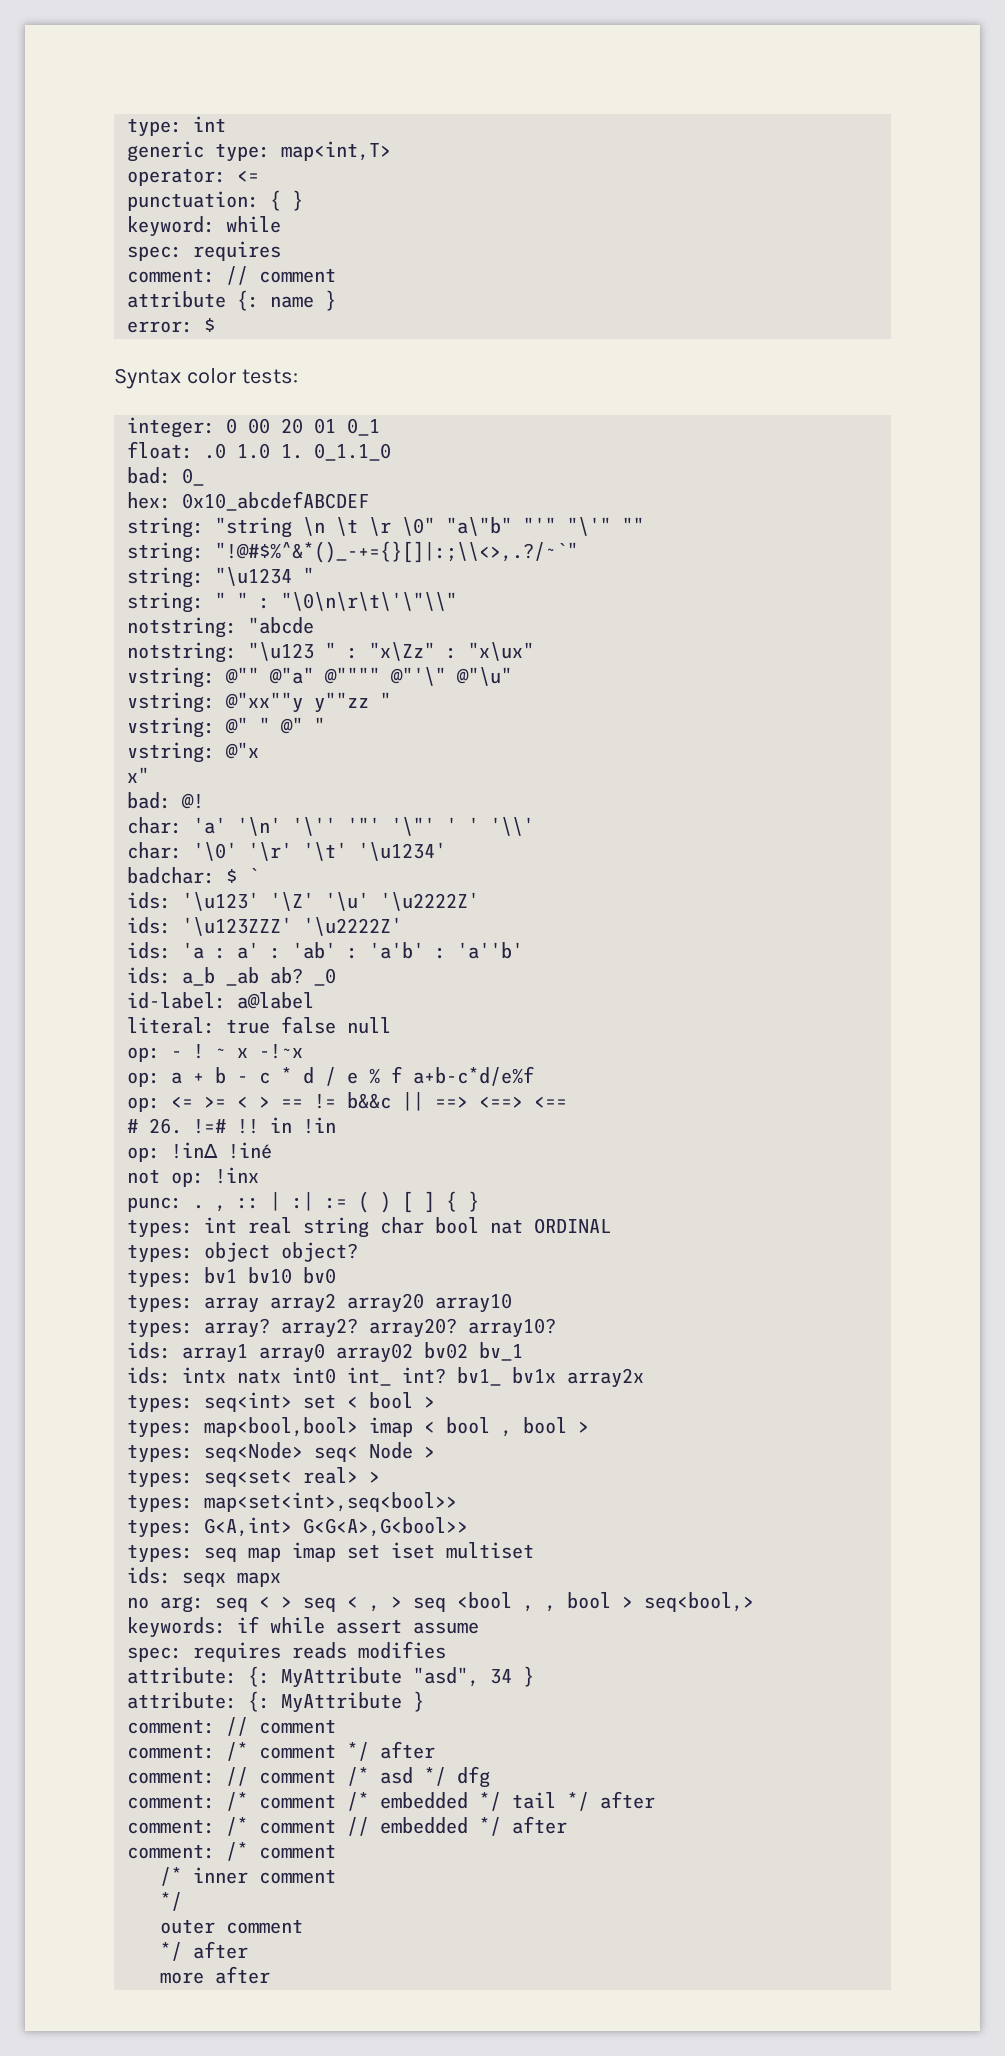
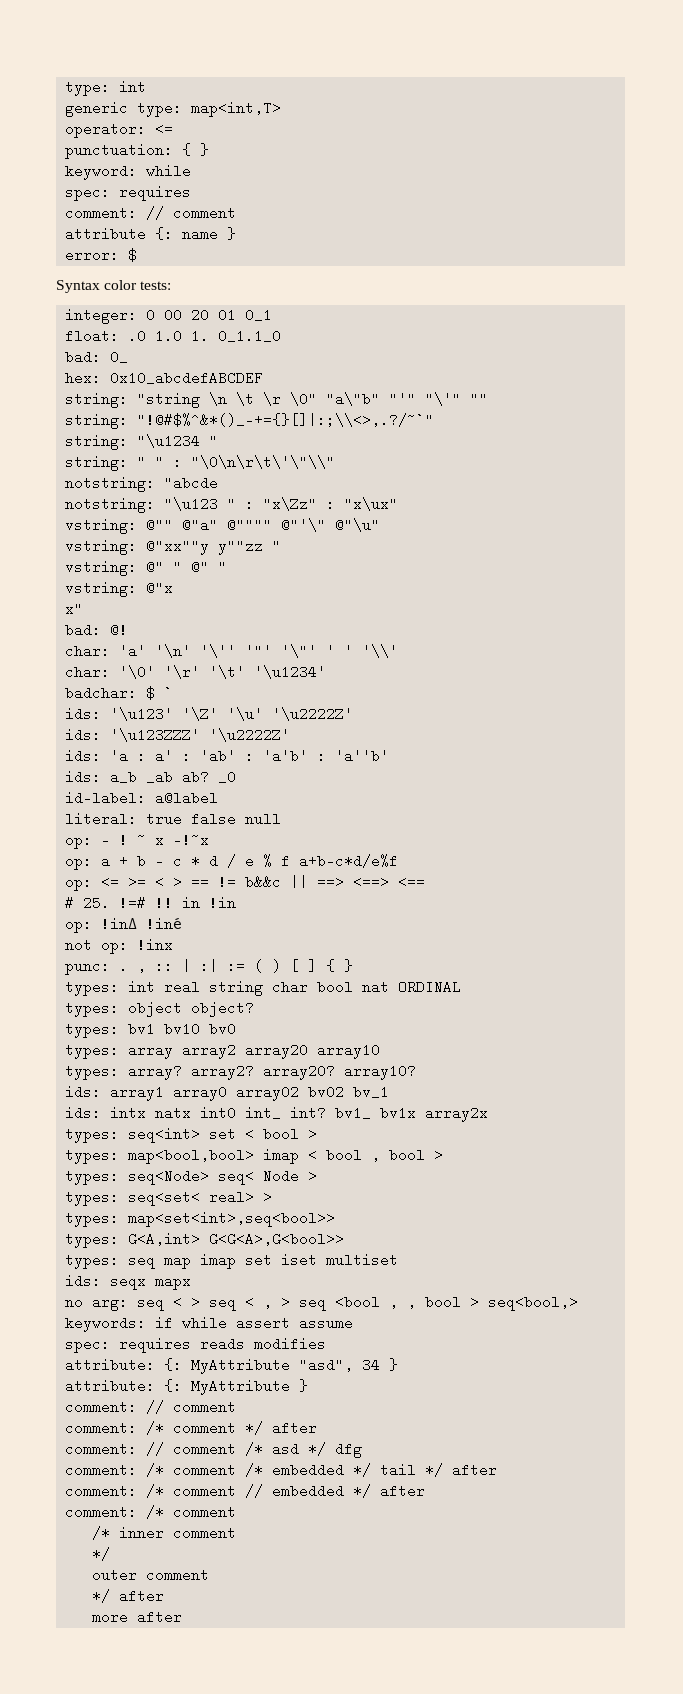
[149,1118,183,1134] 26. -> [83,896,111,910] 25.

